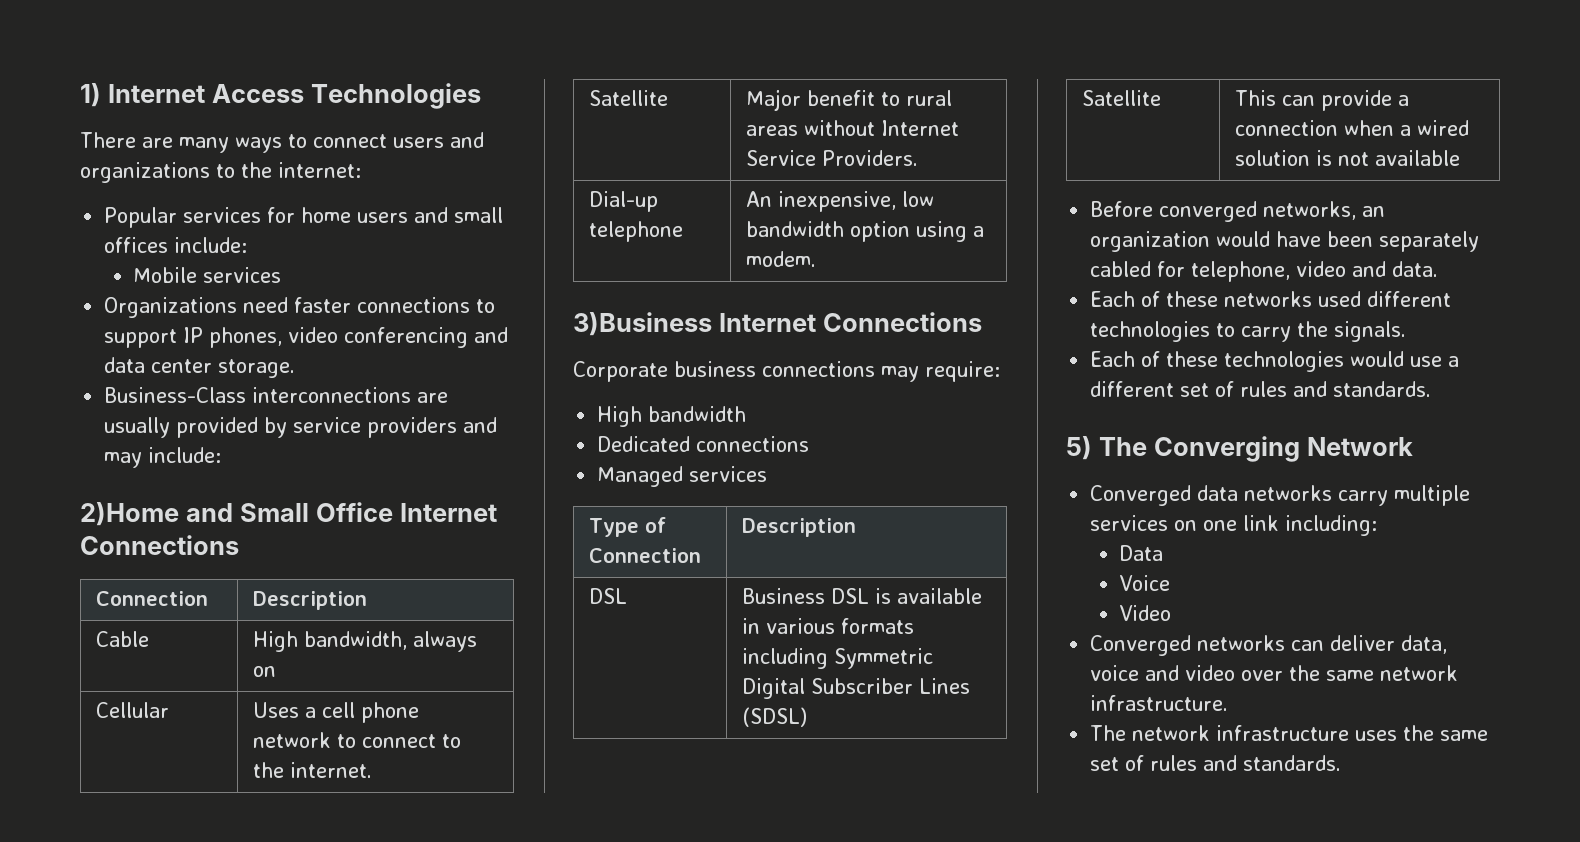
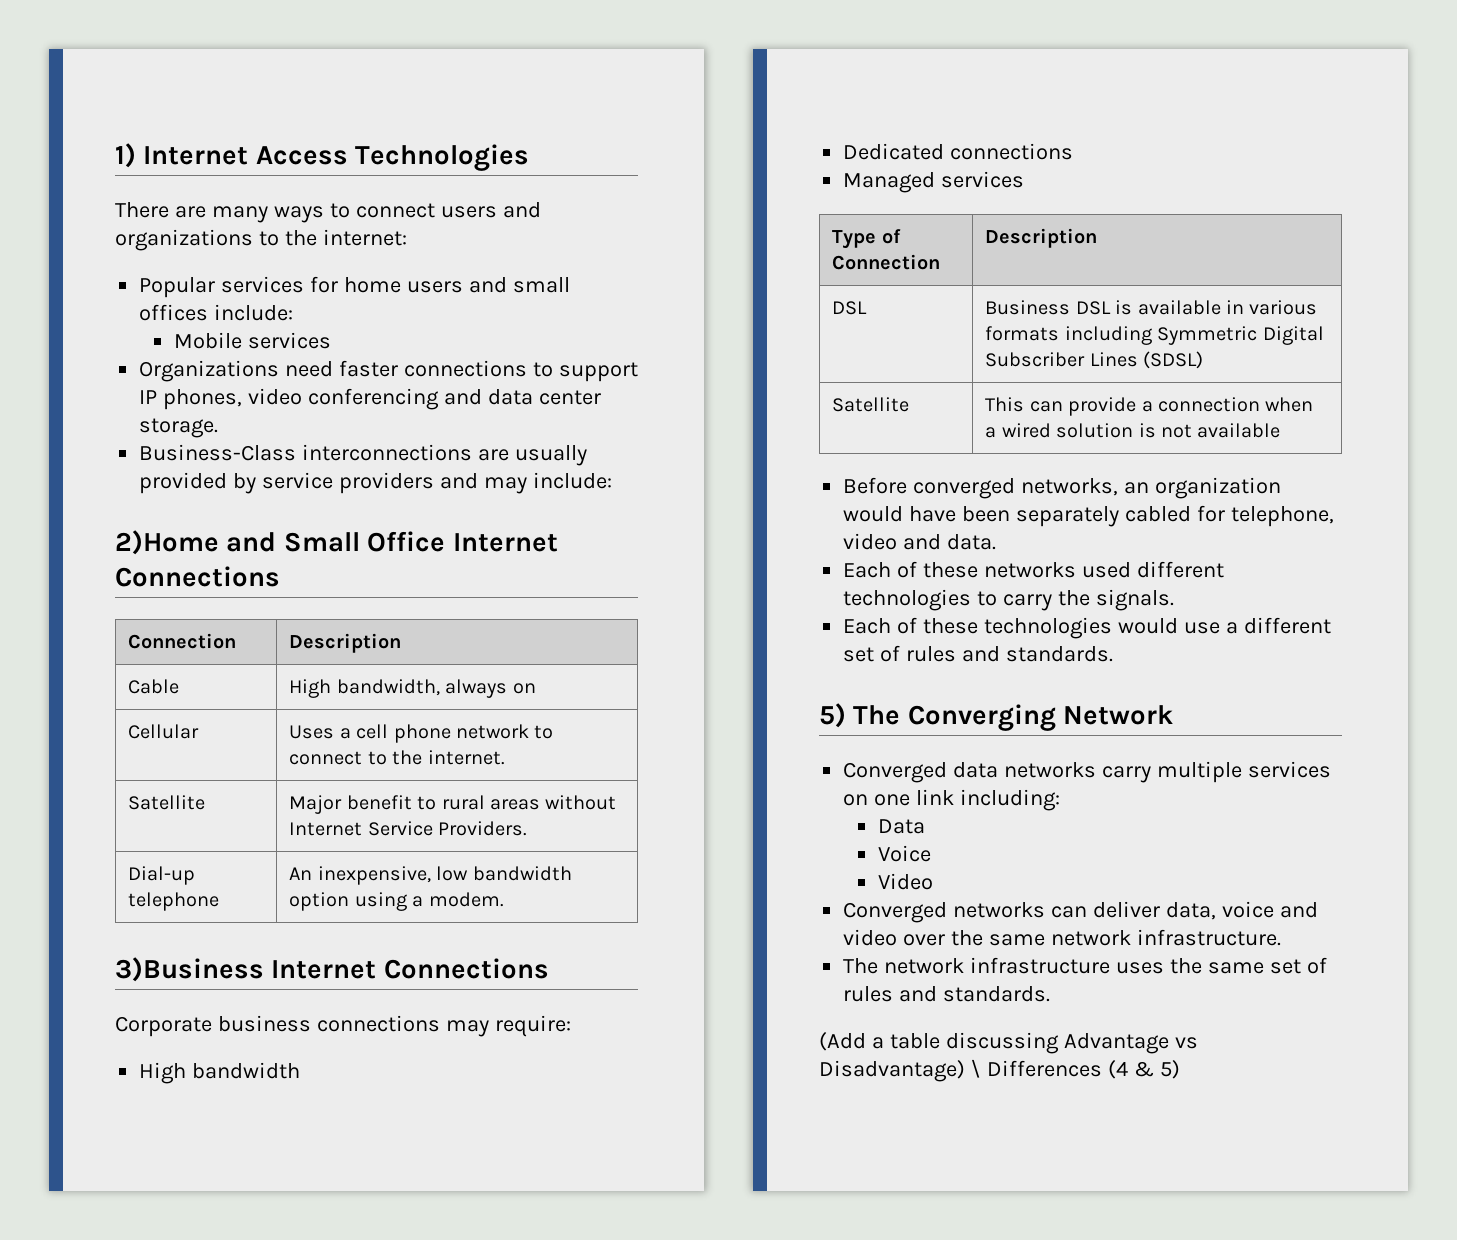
(1342, 763) none -> [819,1032,1198,1054] [819,1059,1180,1082] // (Add a table discussing Advantage vs Disadvantage) \ Differences (4 & 5)

